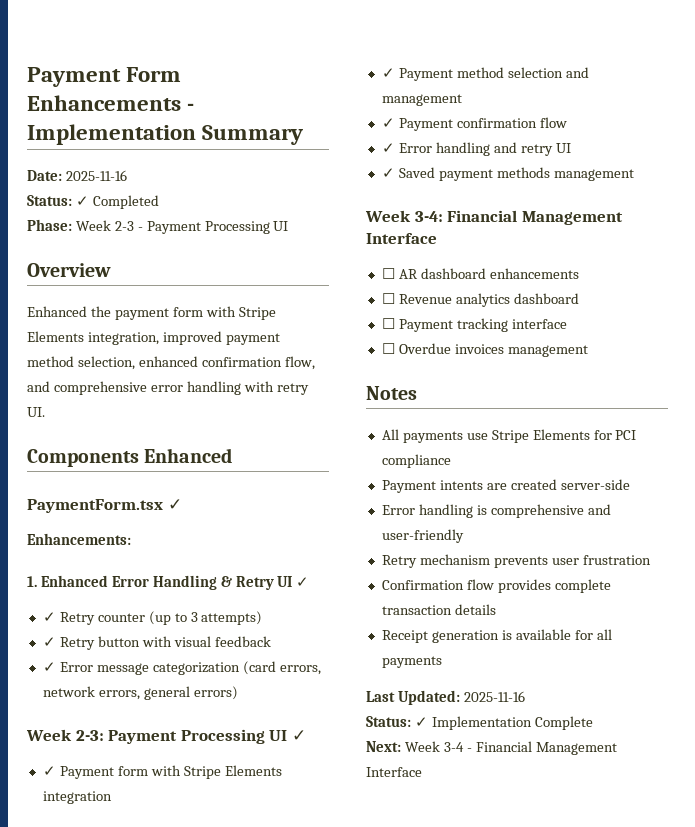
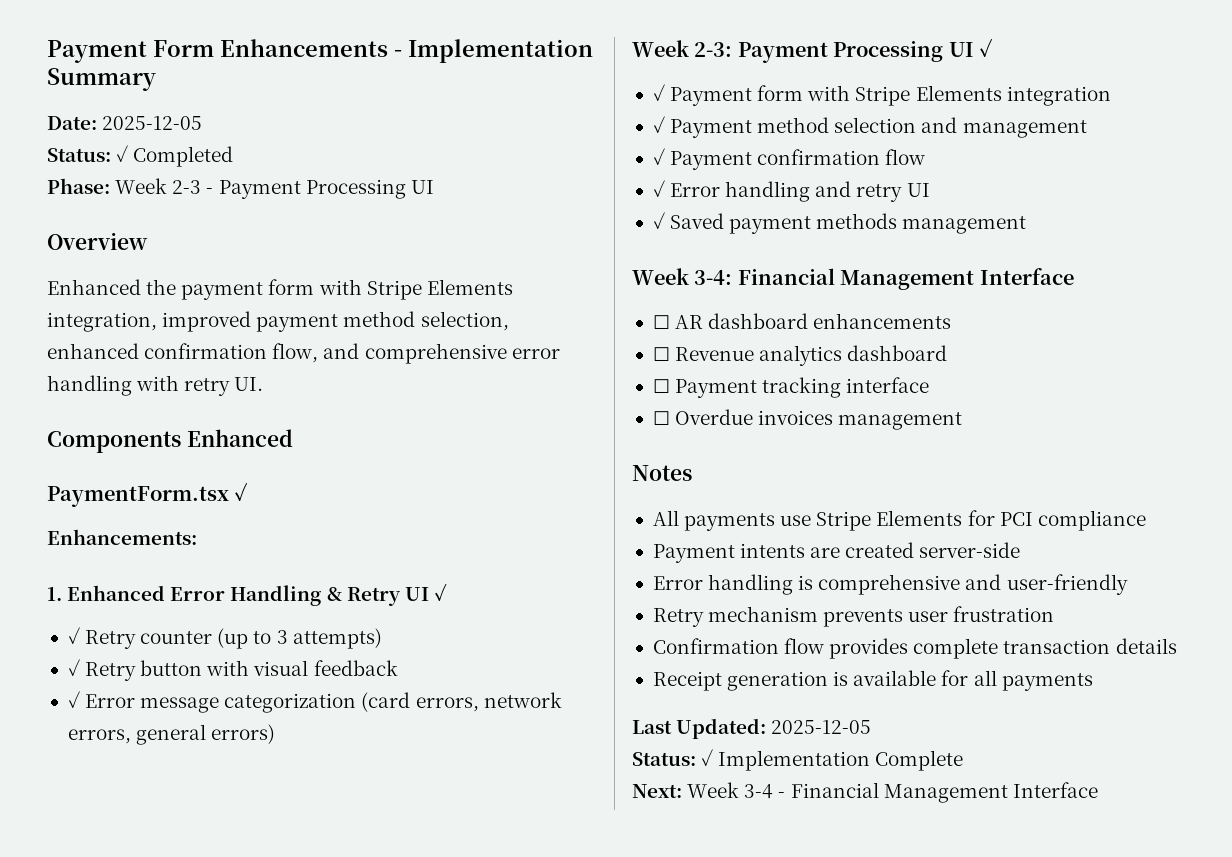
[65,170,127,181] 2025-11-16 -> [102,116,203,130] 2025-12-05
[463,691,525,702] 2025-11-16 -> [771,720,872,734] 2025-12-05

